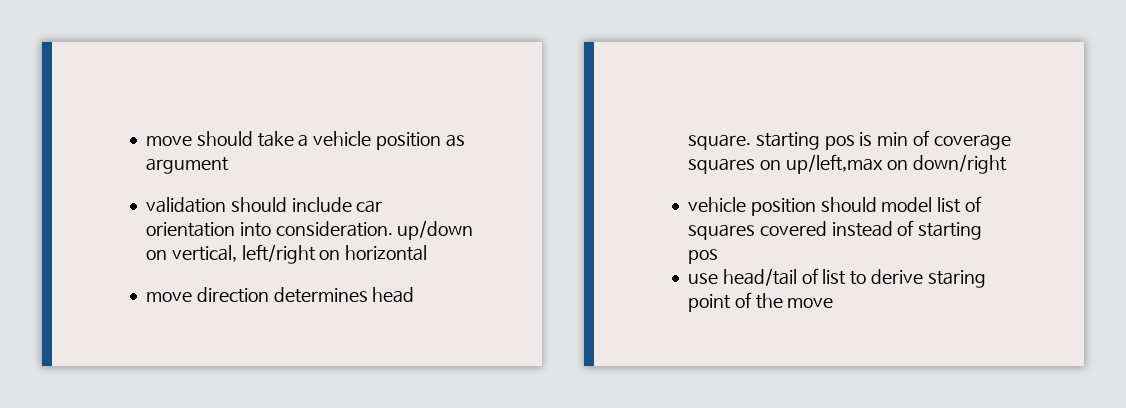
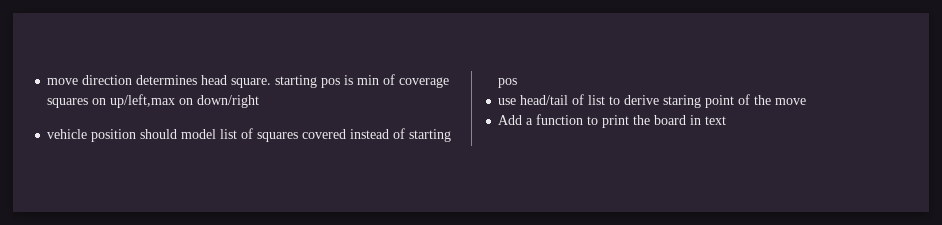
[145,131,465,150] [145,157,229,174] [145,197,383,213] [145,220,474,240] [145,244,428,264] [145,292,192,302] move should take a vehicle position as argument // validation should include car orientation into consideration. up/down on vertical, left/right on horizontal // move -> [47,78,79,85] move
(834, 303) none -> [498,114,727,128] // Add a function to print the board in text

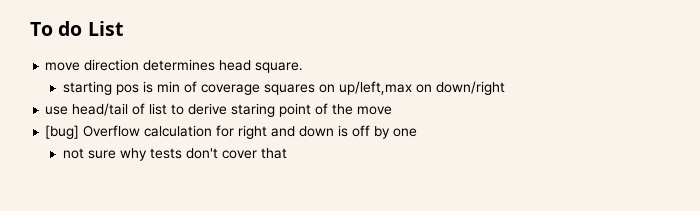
(47, 81) none -> [30,21,123,36] To do List //
(272, 83) none -> (304, 67) //
[47,128,452,142] [498,78,518,88] // vehicle position should model list of squares covered instead of starting pos -> (506, 88) none
[498,114,727,128] Add a function to print the board in text -> [45,125,418,139] [63,148,288,161] [bug] Overflow calculation for right and down is off by one // not sure why tests don't cover that

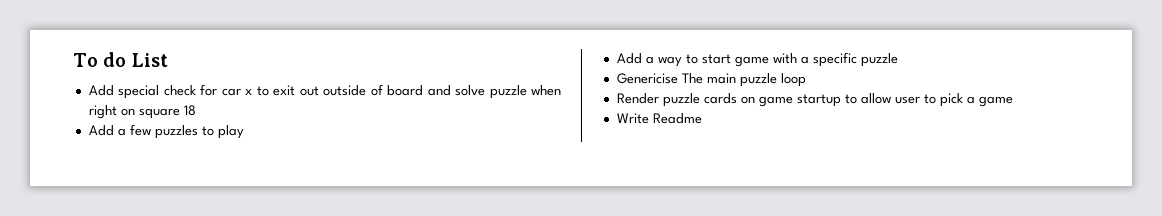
[45,59,304,73] [63,81,506,95] [45,103,393,117] [45,125,418,139] [63,148,288,161] move direction determines head square. // starting pos is min of coverage squares on up/left,max on down/right // use head/tail of list to derive staring point of the move // [bug] Overflow calculation for right and down is off by one // not sure why tests don't cover that -> [88,84,562,99] [88,105,196,119] [88,124,244,139] [616,52,898,67] [616,73,806,87] [616,93,1013,107] [616,113,702,124] Add special check for car x to exit out outside of board and solve puzzle when right on square 18 // Add a few puzzles to play // Add a way to start game with a specific puzzle // Genericise The main puzzle loop // Render puzzle cards on game startup to allow user to pick a game // Write Readme

